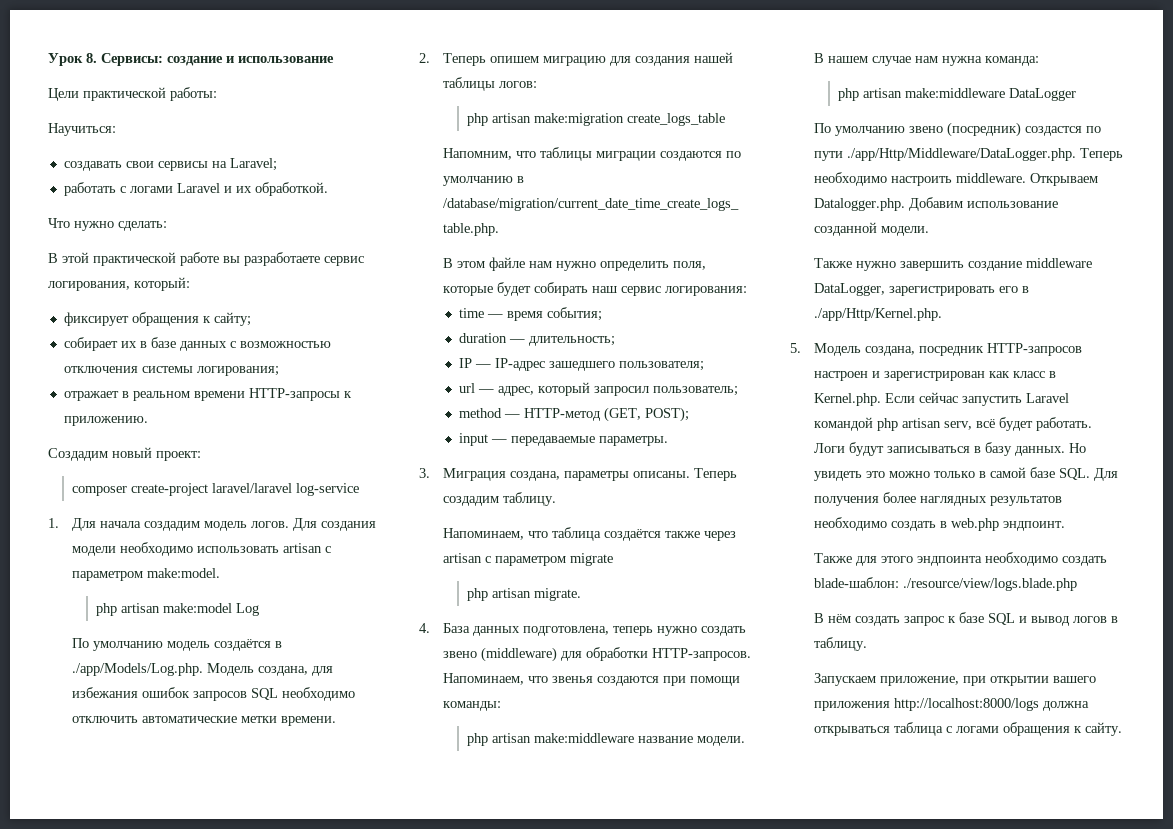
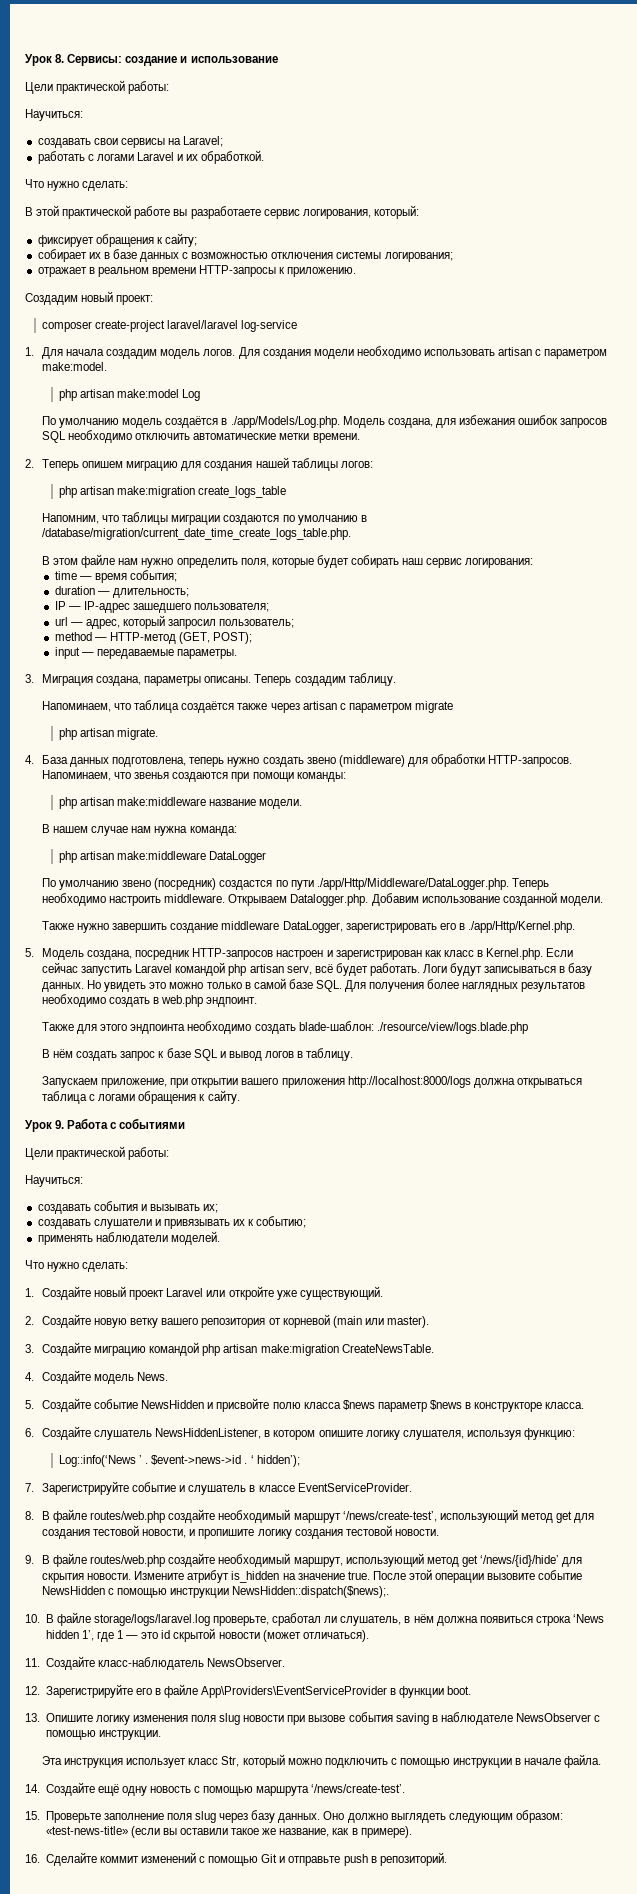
(1123, 729) none -> [25,1118,186,1132] [25,1146,170,1160] [25,1175,83,1187] [37,1201,219,1214] [37,1216,307,1229] [37,1231,220,1245] [25,1260,129,1272] [25,1286,383,1300] [25,1314,429,1328] [25,1342,434,1356] [25,1370,169,1384] [25,1398,585,1412] [25,1426,575,1440] [58,1455,300,1467] [25,1481,412,1495] [25,1509,595,1523] [41,1525,439,1539] [25,1553,583,1567] [41,1569,583,1583] [41,1586,390,1598] [25,1612,605,1626] [45,1628,369,1642] [25,1656,285,1670] [25,1684,472,1698] [25,1712,601,1725] [45,1730,161,1740] [41,1754,602,1768] [25,1782,406,1796] [25,1810,563,1823] [45,1826,412,1838] [25,1852,447,1866] // Урок 9. Работа с событиями // Цели практической работы: // Научиться: // создавать события и вызывать их; // создавать слушатели и привязывать их к событию; // применять наблюдатели моделей. // Что нужно сделать: // 1. Создайте новый проект Laravel или откройте уже существующий. // 2. Создайте новую ветку вашего репозитория от корневой (main или master). // 3. Создайте миграцию командой php artisan make:migration CreateNewsTable. // 4. Создайте модель News. // 5. Создайте событие NewsHidden и присвойте полю класса $news параметр $news в конструкторе класса. // 6. Создайте слушатель NewsHiddenListener, в котором опишите логику слушателя, используя функцию: // Log::info(‘News ’ . $event->news->id . ‘ hidden’); // 7. Зарегистрируйте событие и слушатель в классе EventServiceProvider. // 8. В файле routes/web.php создайте необходимый маршрут ‘/news/create-test’, использующий метод get для создания тестовой новости, и пропишите логику создания тестовой новости. // 9. В файле routes/web.php создайте необходимый маршрут, использующий метод get ‘/news/{id}/hide’ для скрытия новости. Измените атрибут is_hidden на значение true. После этой операции вызовите событие NewsHidden с помощью инструкции NewsHidden::dispatch($news);. // 10. В файле storage/logs/laravel.log проверьте, сработал ли слушатель, в нём должна появиться строка ‘News hidden 1’, где 1 — это id скрытой новости (может отличаться). // 11. Создайте класс-наблюдатель NewsObserver. // 12. Зарегистрируйте его в файле App\Providers\EventServiceProvider в функции boot. // 13. Опишите логику изменения поля slug новости при вызове события saving в наблюдателе NewsObserver с помощью инструкции. // Эта инструкция использует класс Str, который можно подключить с помощью инструкции в начале файла. // 14. Создайте ещё одну новость с помощью маршрута ‘/news/create-test’. // 15. Проверьте заполнение поля slug через базу данных. Оно должно выглядеть следующим образом: «test-news-title» (если вы оставили такое же название, как в примере). // 16. Сделайте коммит изменений с помощью Git и отправьте push в репозиторий.

